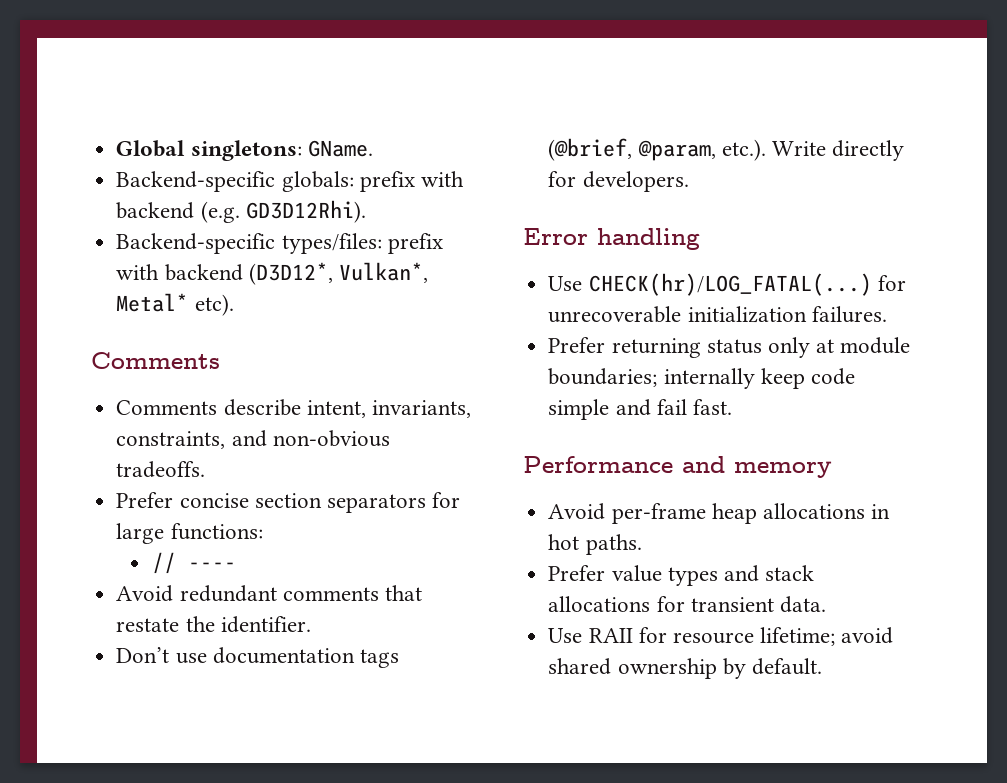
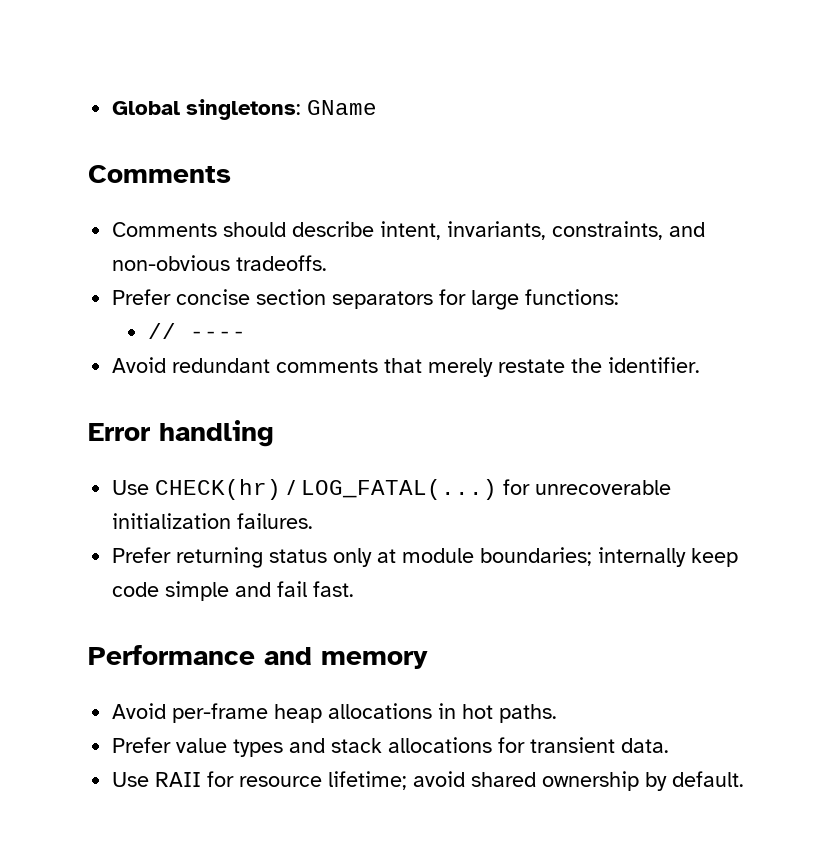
[307,140,373,157] [116,171,464,192] [116,200,366,223] [116,233,443,254] [116,262,428,285] [116,293,234,316] GName. // Backend-specific globals: prefix with backend (e.g. GD3D12Rhi). // Backend-specific types/files: prefix with backend (D3D12*, Vulkan*, Metal* etc). -> [307,100,378,115] GName
(218, 407) none -> [223,222,287,237] should
(422, 593) none -> [428,358,494,377] merely
[116,647,399,668] [548,138,905,161] [548,171,689,192] // Don’t use documentation tags (@brief, @param, etc.). Write directly for developers. -> (701, 365) none
[588,273,872,296] CHECK(hr)/LOG_FATAL(...) -> [155,479,498,500] CHECK(hr) / LOG_FATAL(...)

